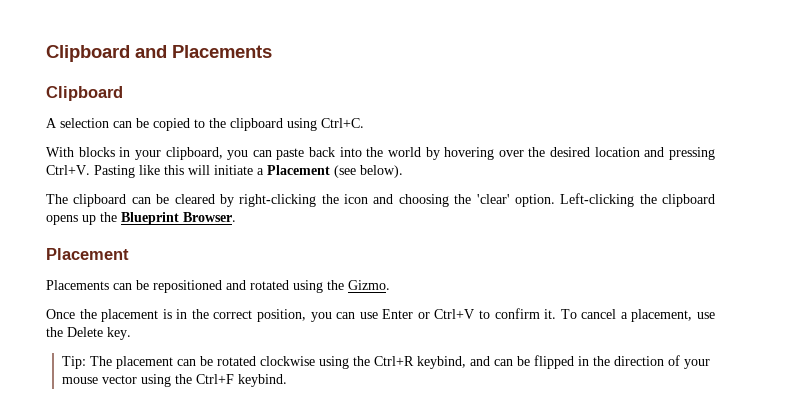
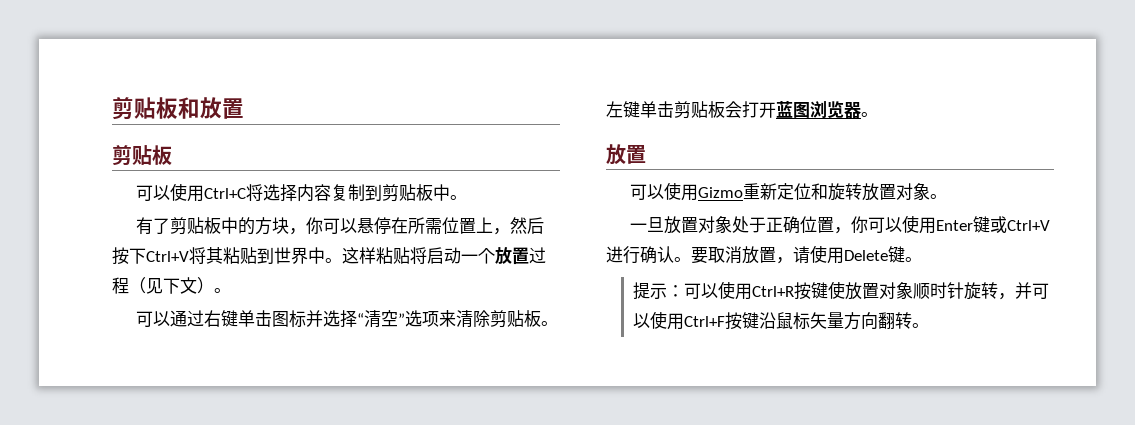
[46,45,272,62] [46,86,123,101] [46,118,364,131] [46,147,716,160] [46,165,403,178] [46,193,715,207] [46,212,236,225] [46,248,129,260] [46,280,390,293] [46,308,715,322] [46,327,131,340] [61,355,710,369] [61,374,287,387] Clipboard and Placements // Clipboard // A selection can be copied to the clipboard using Ctrl+C. // With blocks in your clipboard, you can paste back into the world by hovering over the desired location and pressing Ctrl+V. Pasting like this will initiate a Placement (see below). // The clipboard can be cleared by right-clicking the icon and choosing the 'clear' option. Left-clicking the clipboard opens up the Blueprint Browser. // Placement // Placements can be repositioned and rotated using the Gizmo. // Once the placement is in the correct position, you can use Enter or Ctrl+V to confirm it. To cancel a placement, use the Delete key. // Tip: The placement can be rotated clockwise using the Ctrl+R keybind, and can be flipped in the direction of your mouse vector using the Ctrl+F keybind. -> [112,97,244,120] [112,145,172,166] [135,183,467,202] [135,217,544,235] [112,247,546,265] [112,277,231,294] [135,310,558,328] [606,101,878,119] [606,144,646,165] [629,182,947,201] [629,215,1050,234] [606,245,922,264] [632,281,1049,300] [632,311,929,330] 剪贴板和放置 // 剪贴板 // 可以使用Ctrl+C将选择内容复制到剪贴板中。 // 有了剪贴板中的方块，你可以悬停在所需位置上，然后按下Ctrl+V将其粘贴到世界中。这样粘贴将启动一个放置过程（见下文）。 // 可以通过右键单击图标并选择“清空”选项来清除剪贴板。左键单击剪贴板会打开蓝图浏览器。 // 放置 // 可以使用Gizmo重新定位和旋转放置对象。 // 一旦放置对象处于正确位置，你可以使用Enter键或Ctrl+V进行确认。要取消放置，请使用Delete键。 // 提示：可以使用Ctrl+R按键使放置对象顺时针旋转，并可以使用Ctrl+F按键沿鼠标矢量方向翻转。

